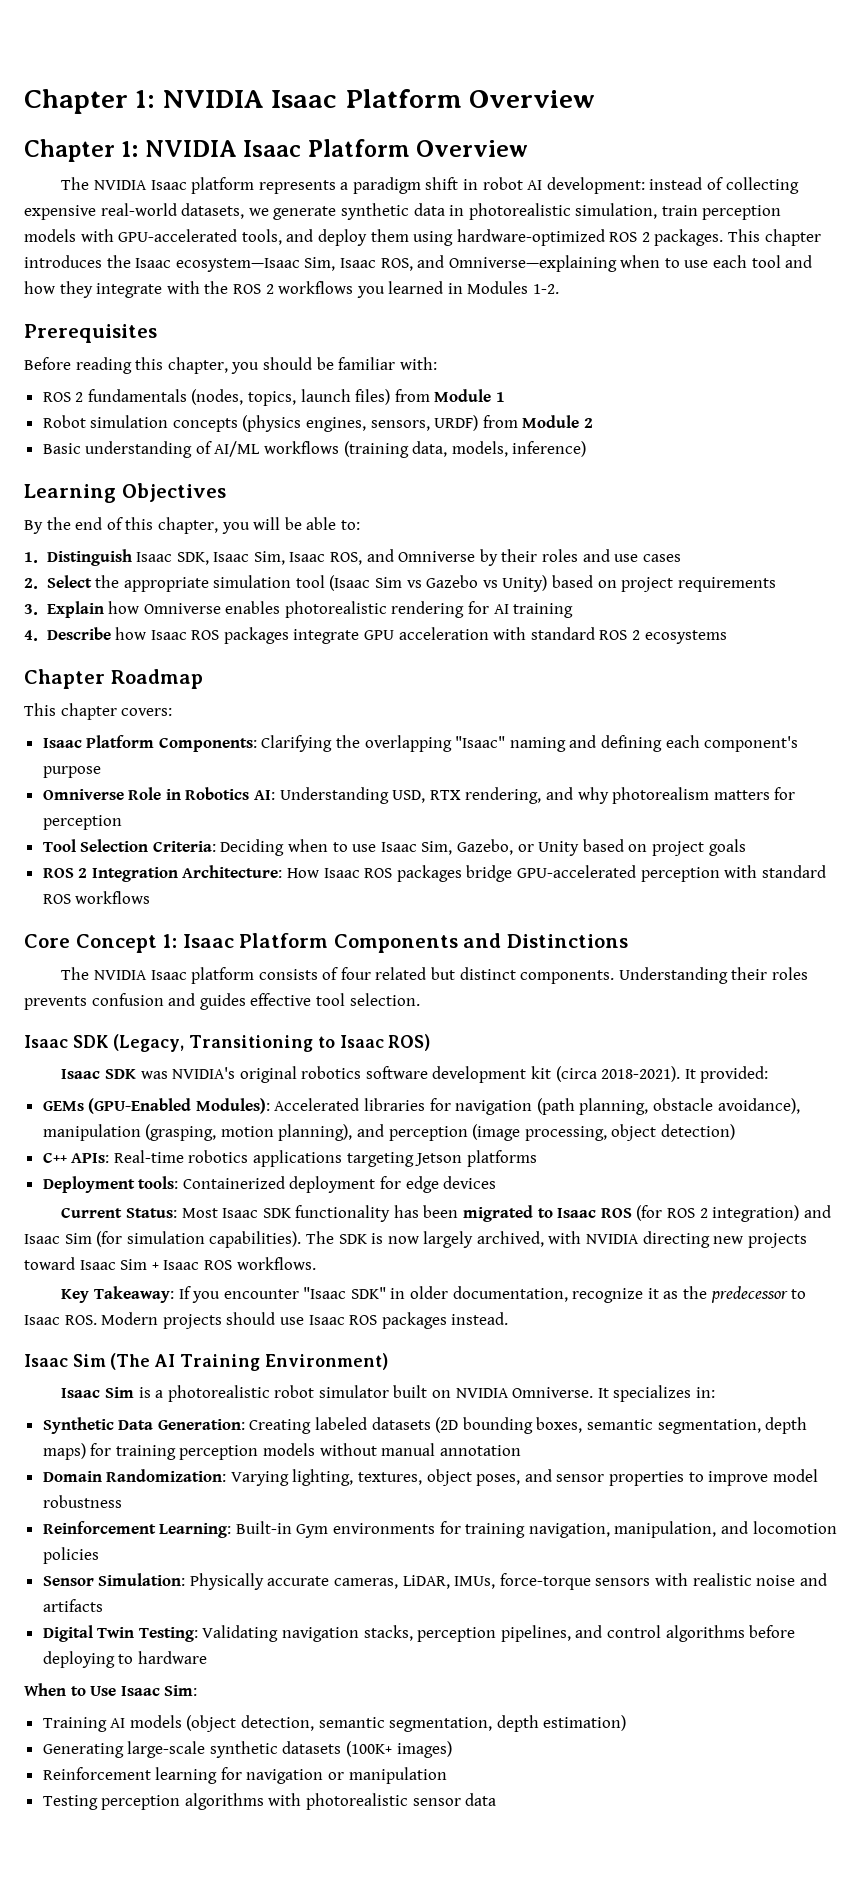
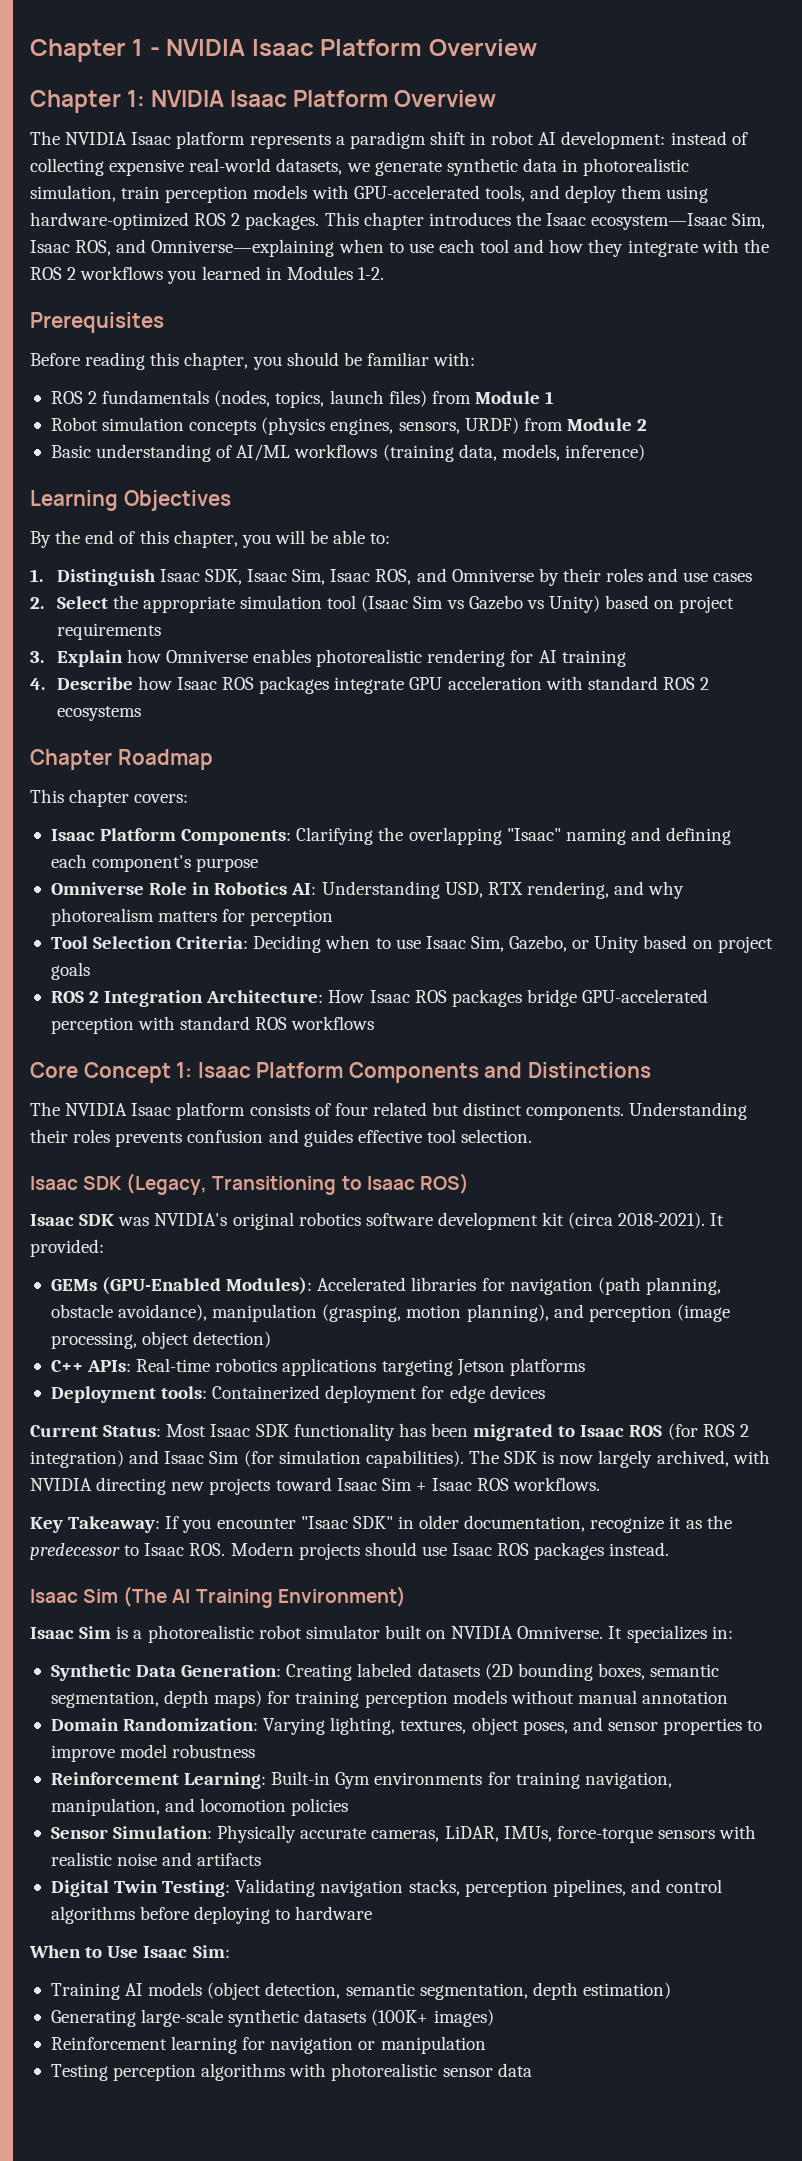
[24,89,156,114] Chapter 1: -> [30,39,160,62] Chapter 1 -

